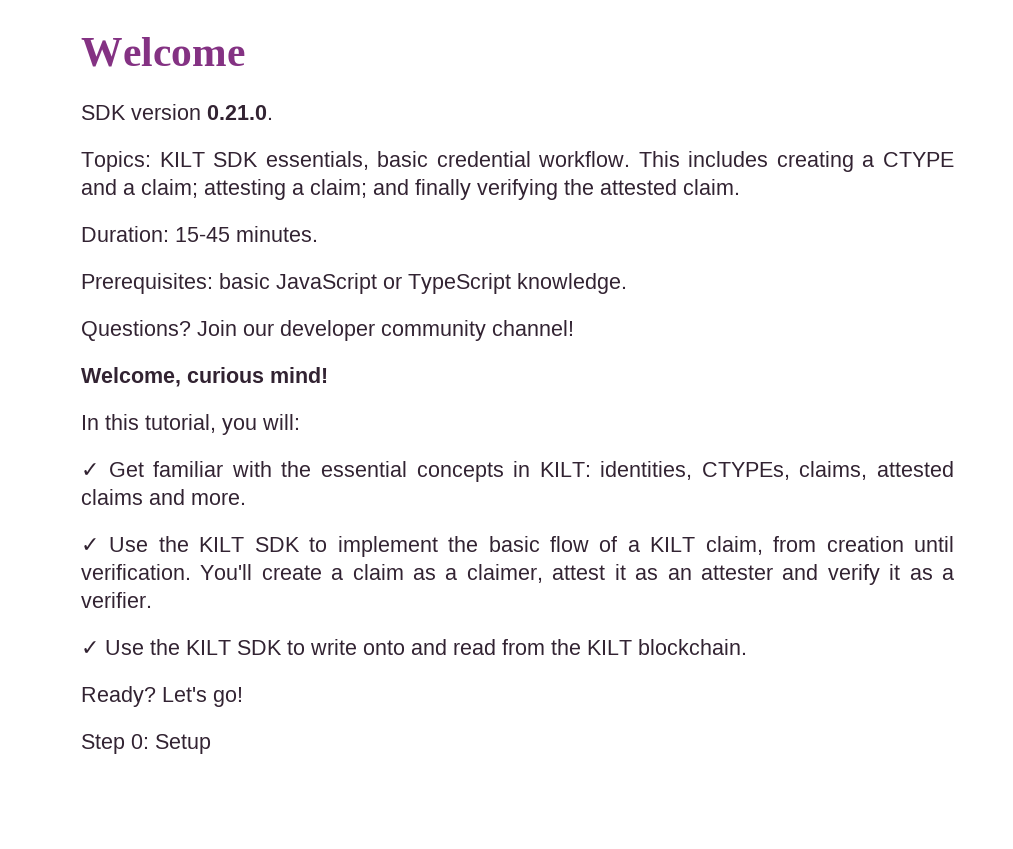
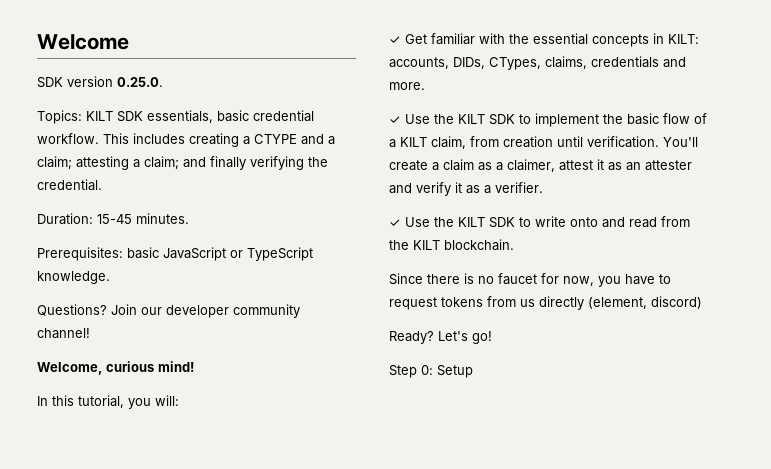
[207,105,273,120] 0.21.0. -> [117,77,163,87] 0.25.0.
[600,179,740,195] attested claim. -> [37,179,102,191] credential.
[600,461,955,480] [81,489,143,505] identities, CTYPEs, claims, attested claims -> [389,56,659,70] accounts, DIDs, CTypes, claims, credentials
(747, 647) none -> [389,273,671,287] [389,296,702,310] // Since there is no faucet for now, you have to request tokens from us directly (element, discord)

